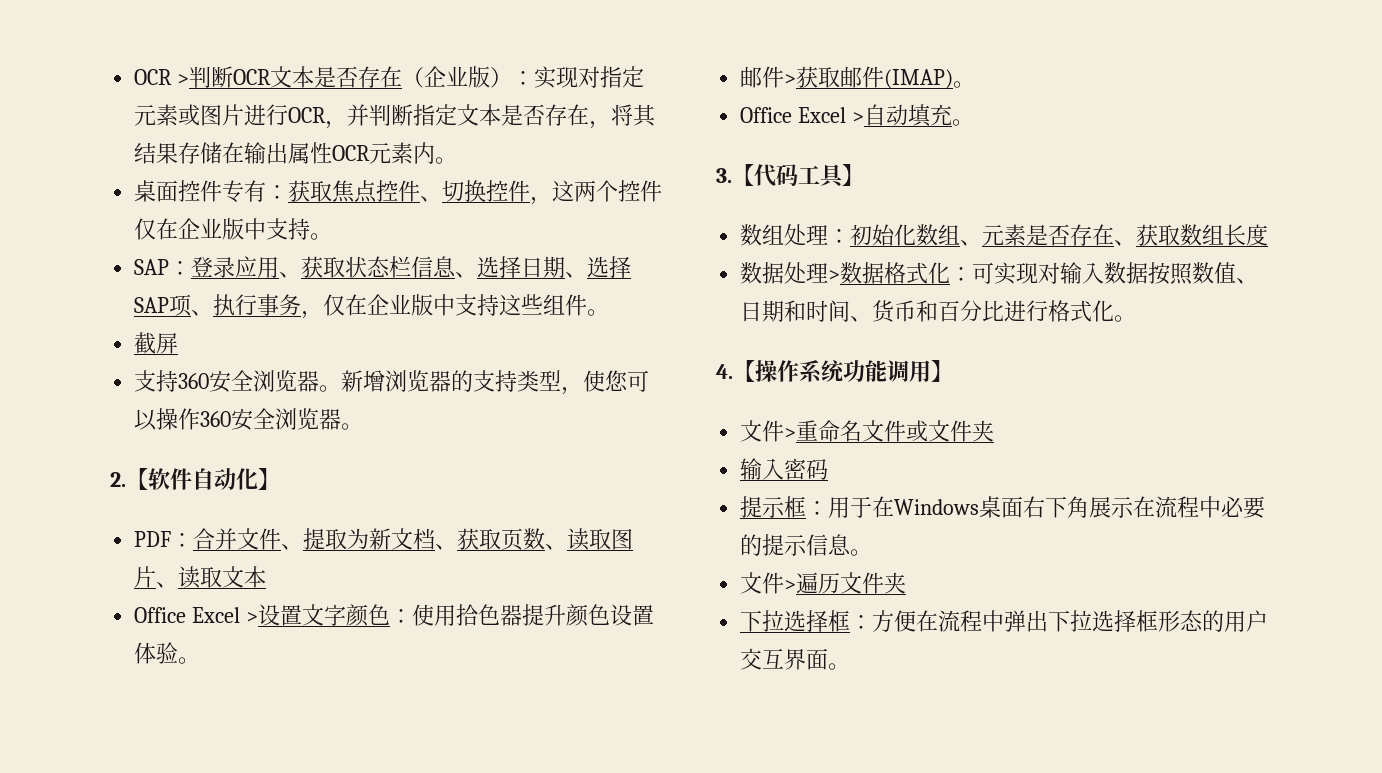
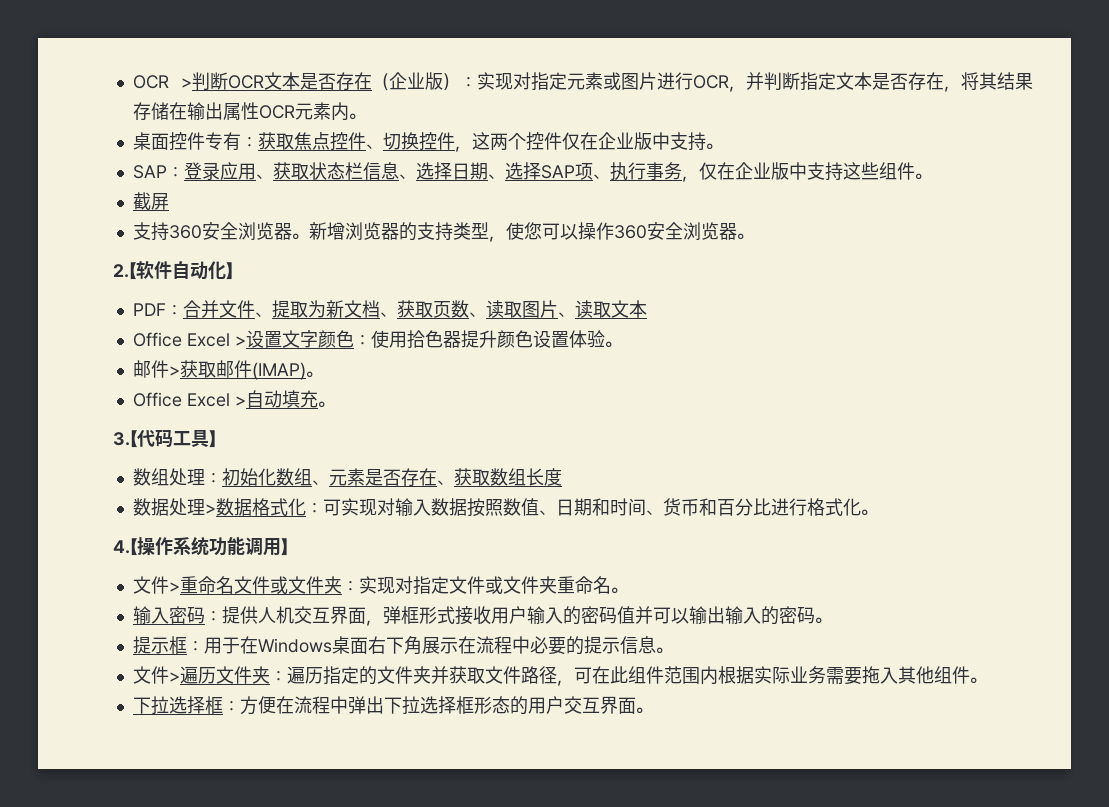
[740,458,829,480] // 输入密码 -> [341,576,628,595] [132,606,832,626] ：实现对指定文件或文件夹重命名。 // 输入密码：提供人机交互界面，弹框形式接收用户输入的密码值并可以输出输入的密码。
(907, 583) none -> [269,666,987,686] ：遍历指定的文件夹并获取文件路径，可在此组件范围内根据实际业务需要拖入其他组件。

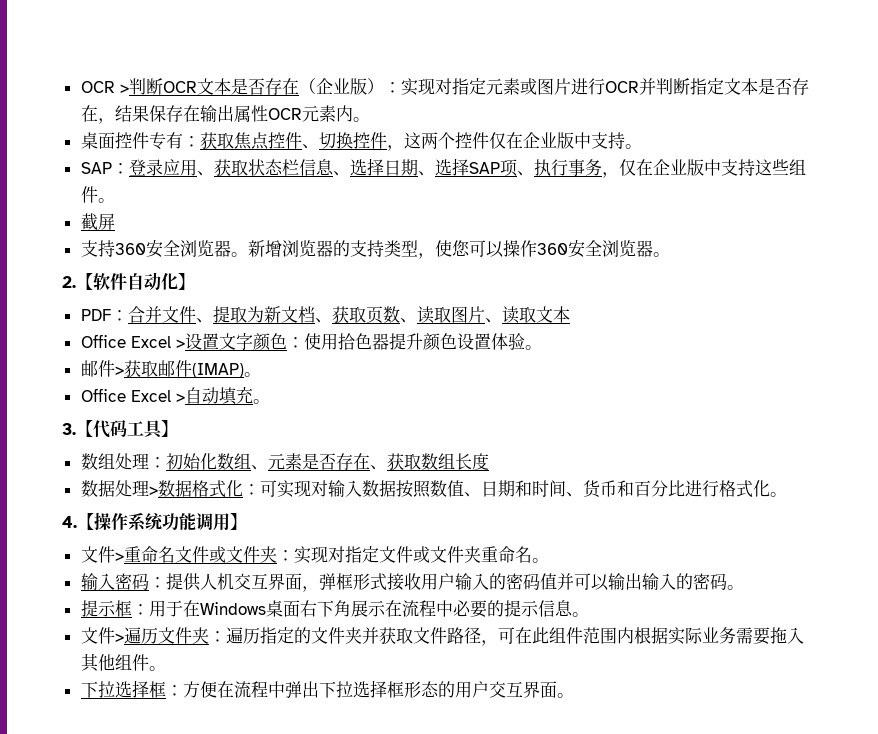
[729,86,746,92] ， -> (639, 87) none
[961,72,1033,90] [132,102,169,120] 将其结果存储 -> [114,105,183,122] 结果保存

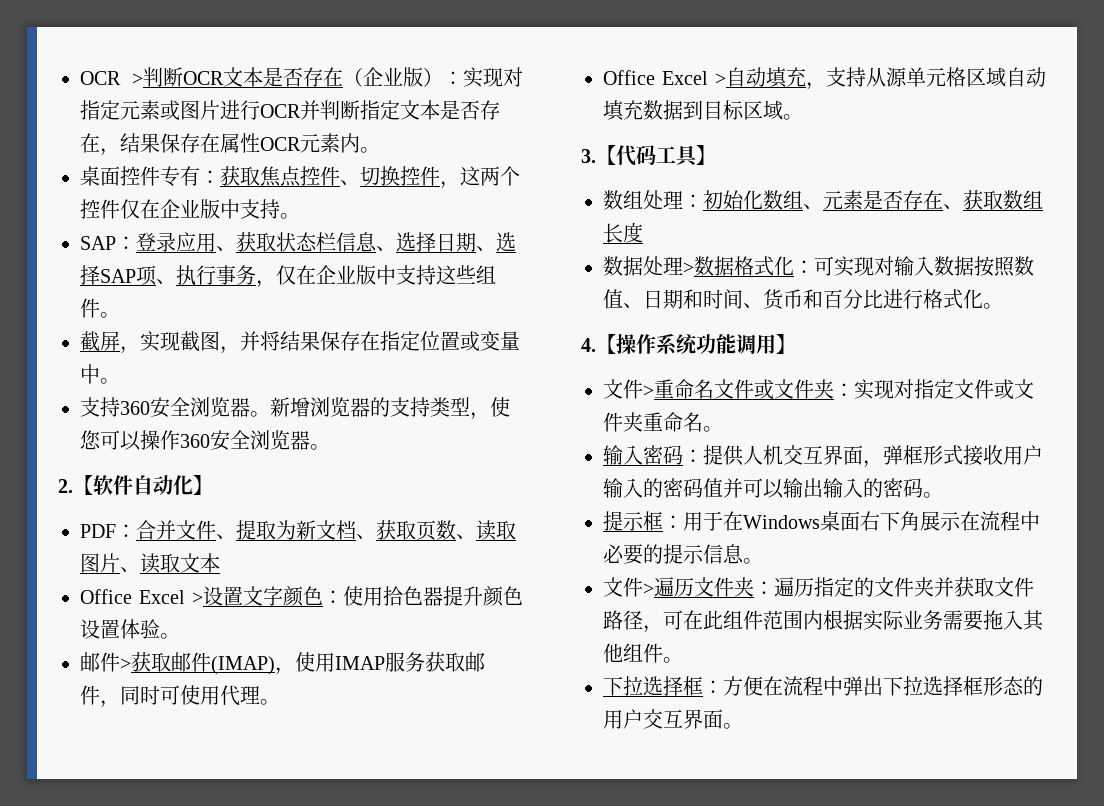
[199,105,234,122] 输出 -> (220, 143) none
(115, 221) none -> [120,331,520,354] [80,364,120,384] ，实现截图，并将结果保存在指定位置或变量中。
(244, 370) none -> [275,652,485,675] [80,685,260,708] ，使用IMAP服务获取邮件，同时可使用代理
(253, 395) none -> [806,67,1046,90] [603,100,783,121] ，支持从源单元格区域自动填充数据到目标区域

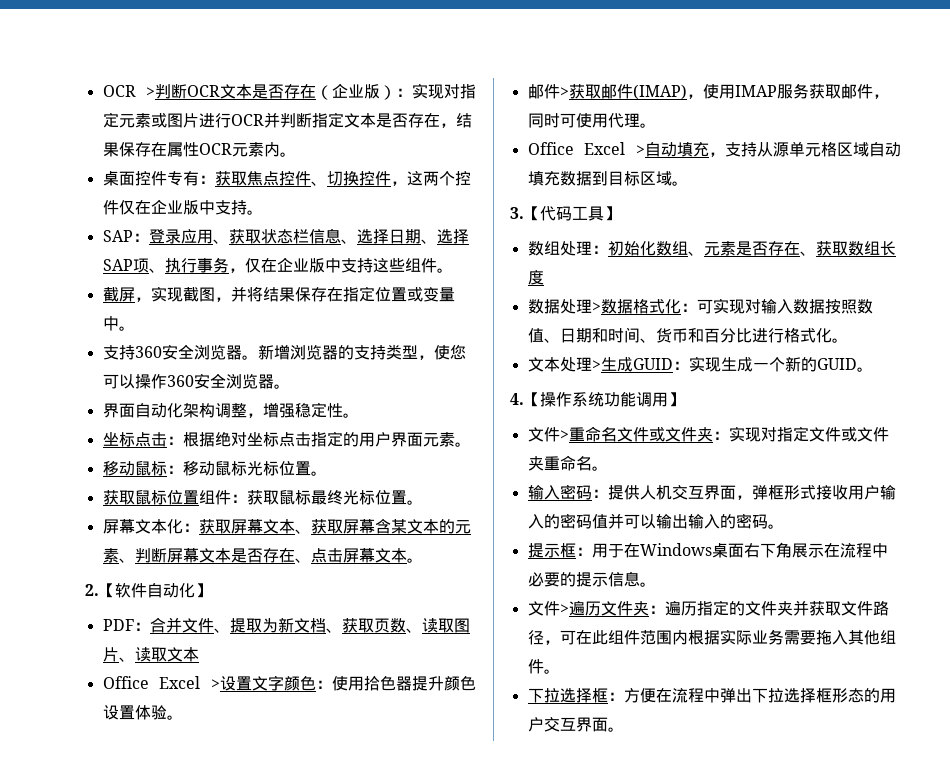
(330, 447) none -> [102,402,359,418] [102,431,471,447] [102,461,327,476] [102,490,423,505] [102,519,471,534] [102,548,423,563] // 界面自动化架构调整，增强稳定性。 // 坐标点击：根据绝对坐标点击指定的用户界面元素。 // 移动鼠标：移动鼠标光标位置。 // 获取鼠标位置组件：获取鼠标最终光标位置。 // 屏幕文本化：获取屏幕文本、获取屏幕含某文本的元素、判断屏幕文本是否存在、点击屏幕文本。
(1003, 306) none -> [527,356,873,372] // 文本处理>生成GUID：实现生成一个新的GUID。

